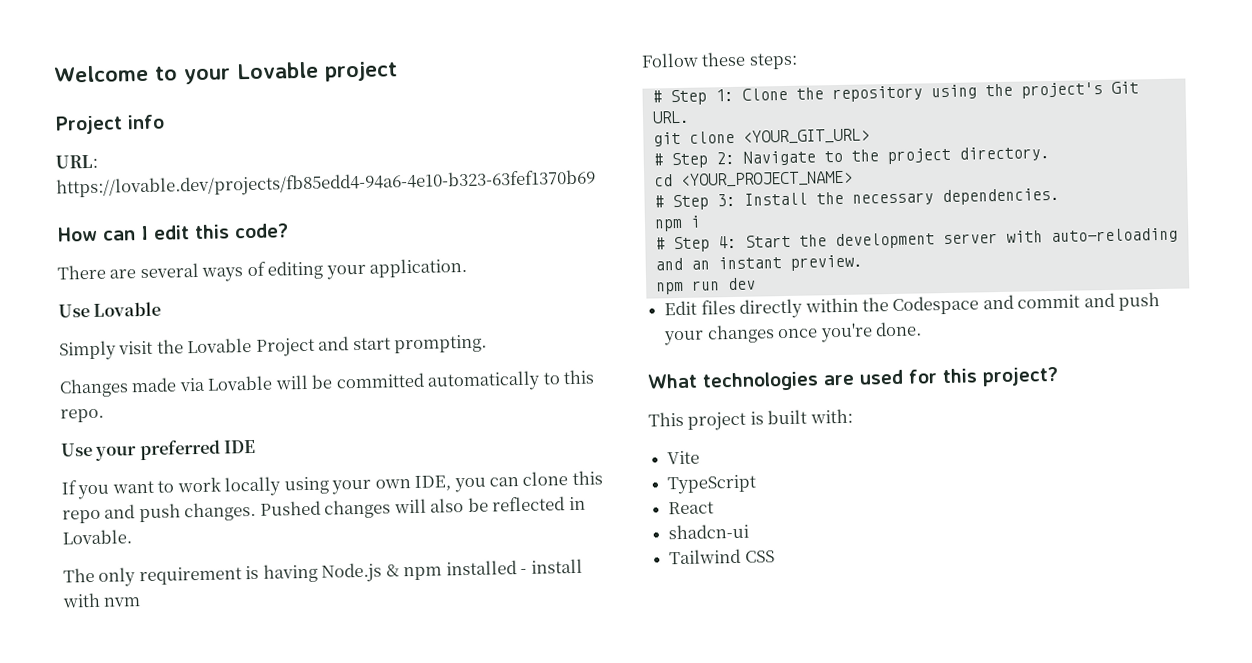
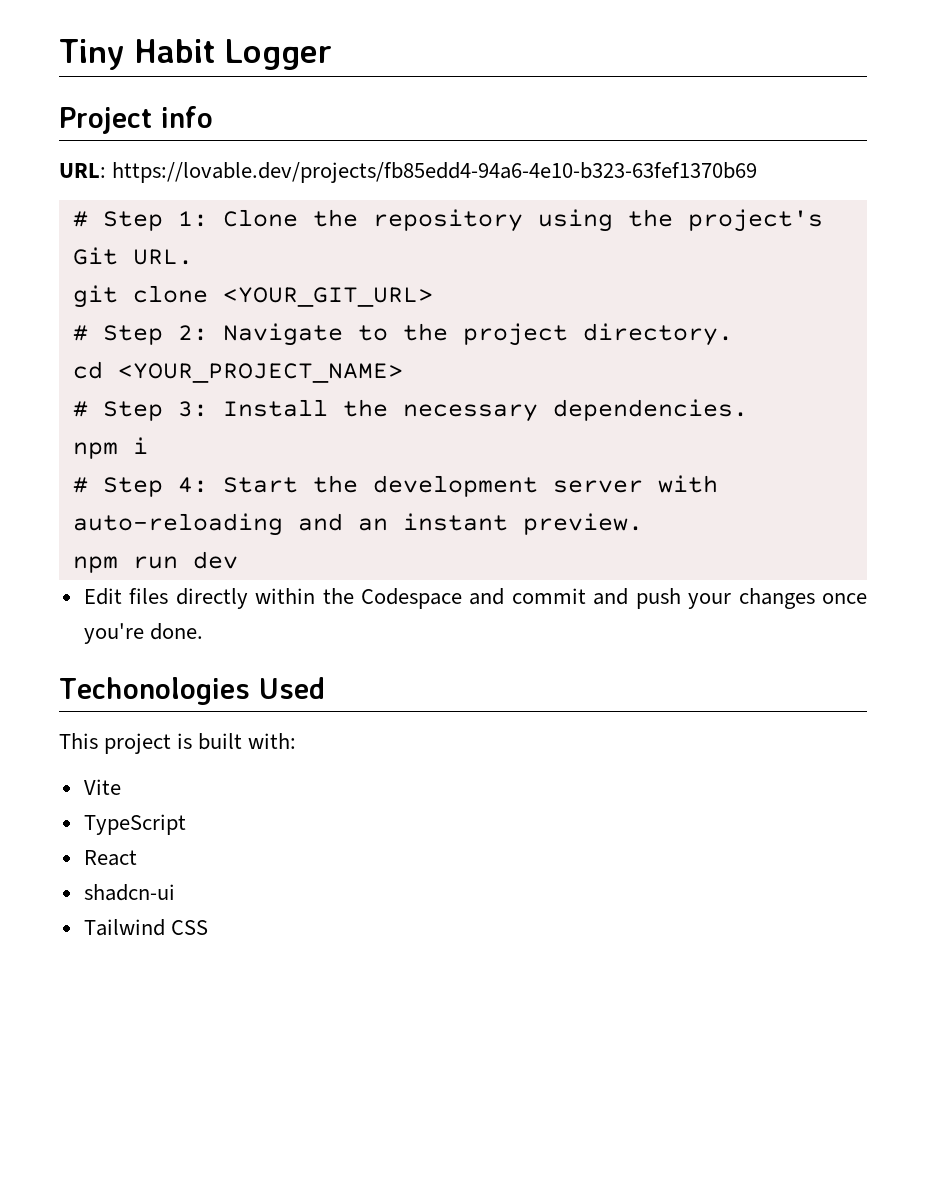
[53,61,398,85] Welcome to your Lovable project -> [59,39,332,70] Tiny Habit Logger
[56,223,289,242] [57,257,468,282] [58,301,162,318] [59,334,488,361] [59,369,595,398] [60,408,104,423] [60,439,257,461] [61,470,603,500] [62,496,586,524] [62,529,132,545] [63,558,583,587] [62,592,142,608] [641,51,798,70] // How can I edit this code? // There are several ways of editing your application. // Use Lovable // Simply visit the Lovable Project and start prompting. // Changes made via Lovable will be committed automatically to this repo. // Use your preferred IDE // If you want to work locally using your own IDE, you can clone this repo and push changes. Pushed changes will also be reflected in Lovable. // The only requirement is having Node.js & npm installed - install with nvm // Follow these steps: -> (758, 172) none
[647,366,1059,392] What technologies are used for this project? -> [59,677,325,705] Techonologies Used

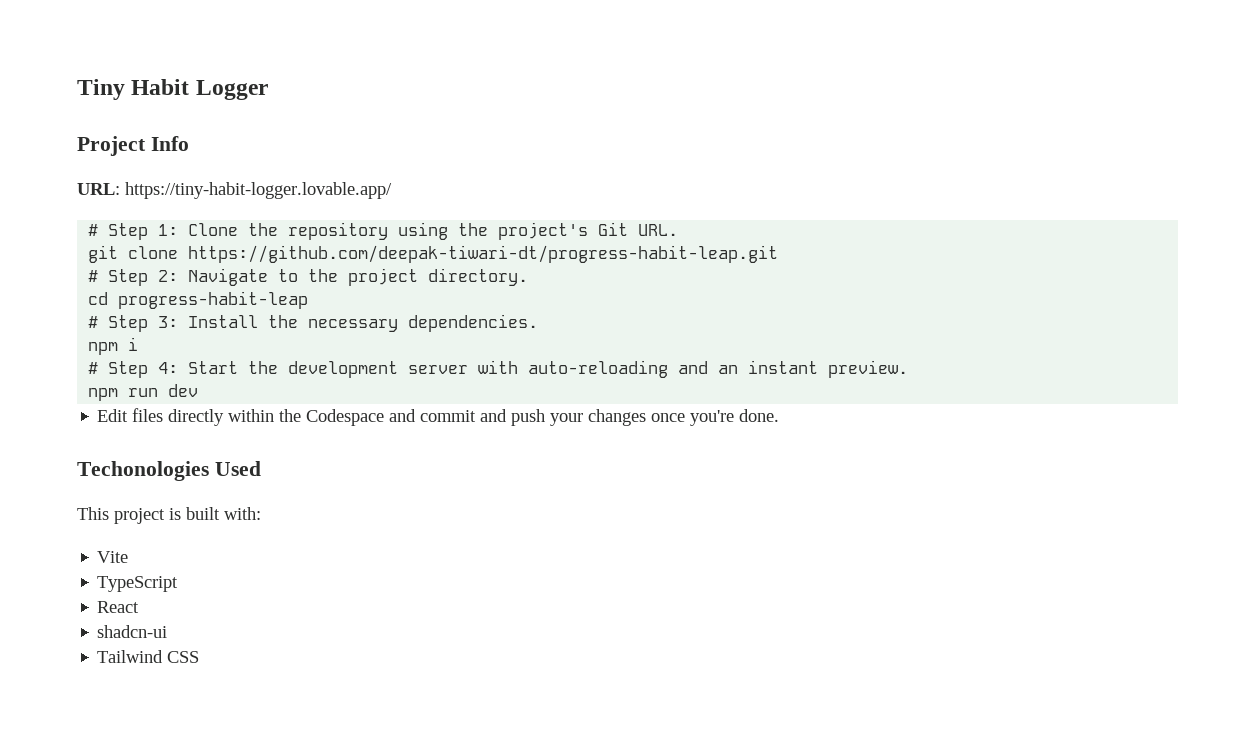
[161,106,213,128] info -> [150,136,189,151] Info
[112,162,758,183] https://lovable.dev/projects/fb85edd4-94a6-4e10-b323-63fef1370b69 -> [125,182,392,199] https://tiny-habit-logger.lovable.app/
[222,287,433,307] <YOUR_GIT_URL> -> [188,245,779,263] https://github.com/deepak-tiwari-dt/progress-habit-leap.git
[117,363,403,383] <YOUR_PROJECT_NAME> -> [118,291,309,309] progress-habit-leap

